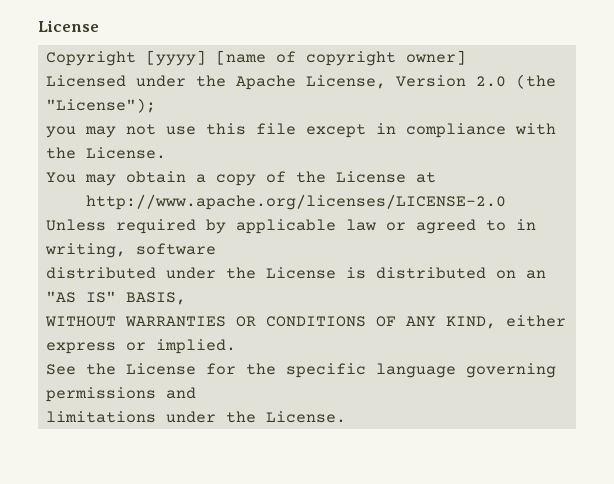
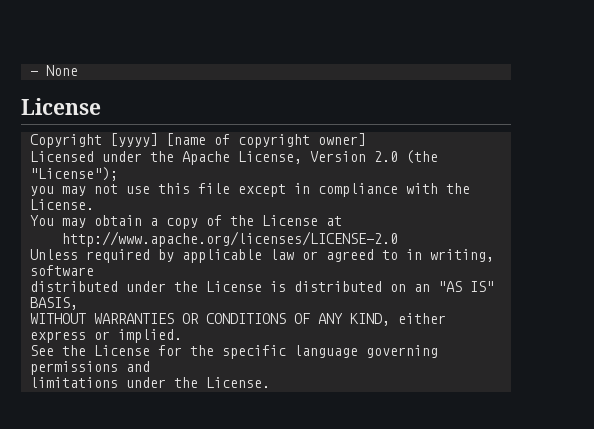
(38, 26) none -> [30,65,79,76] - None //

